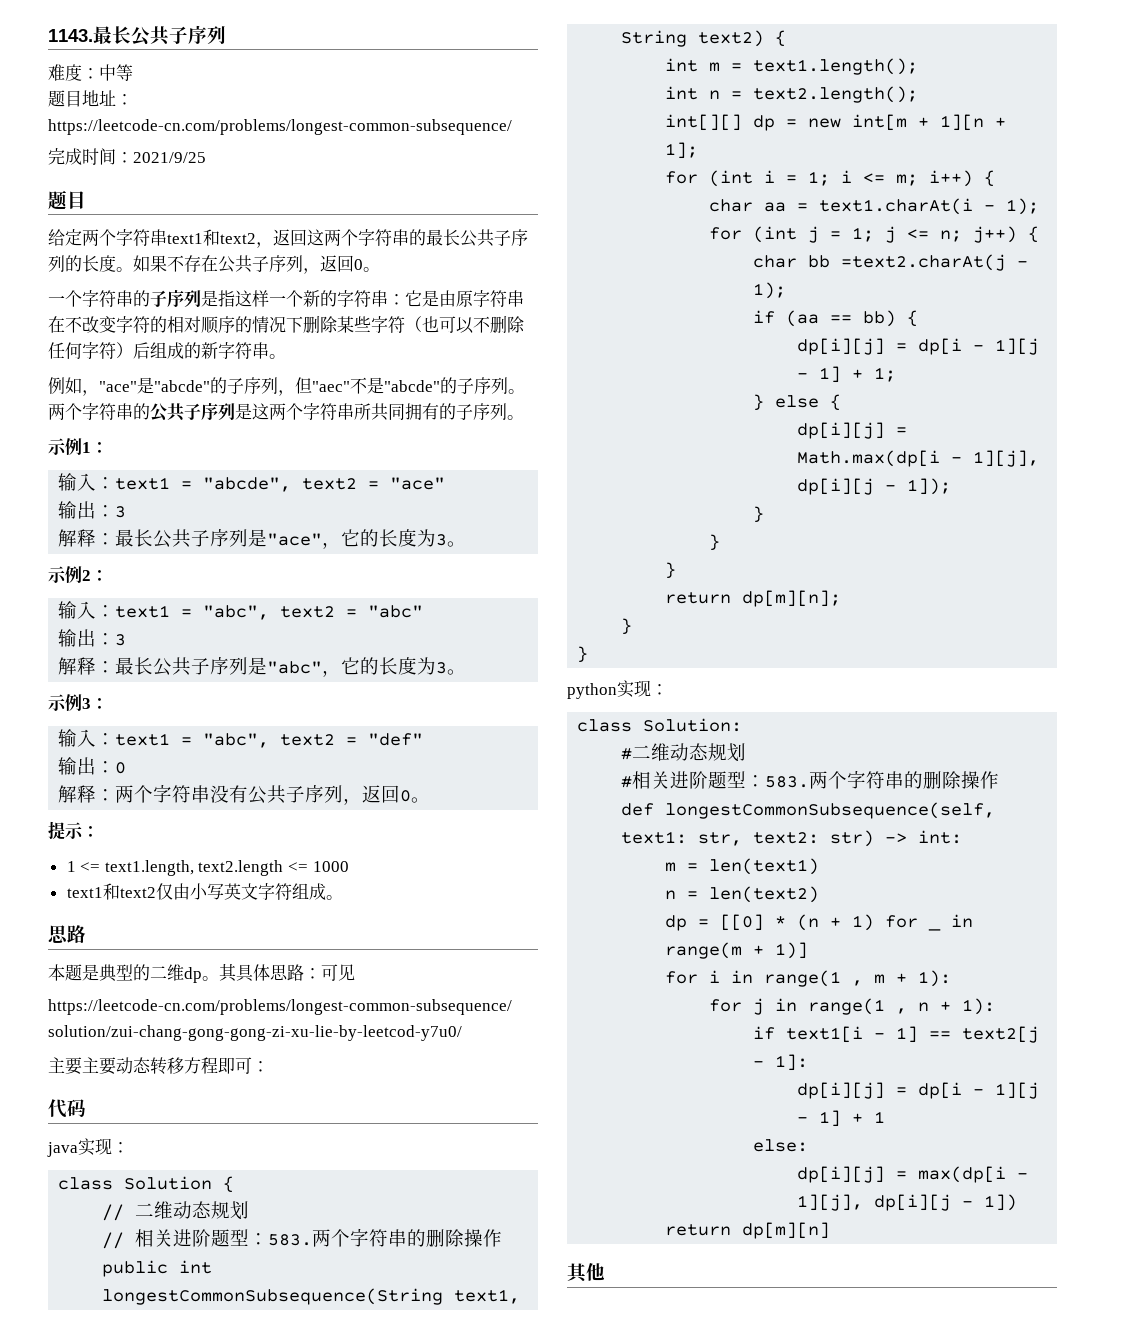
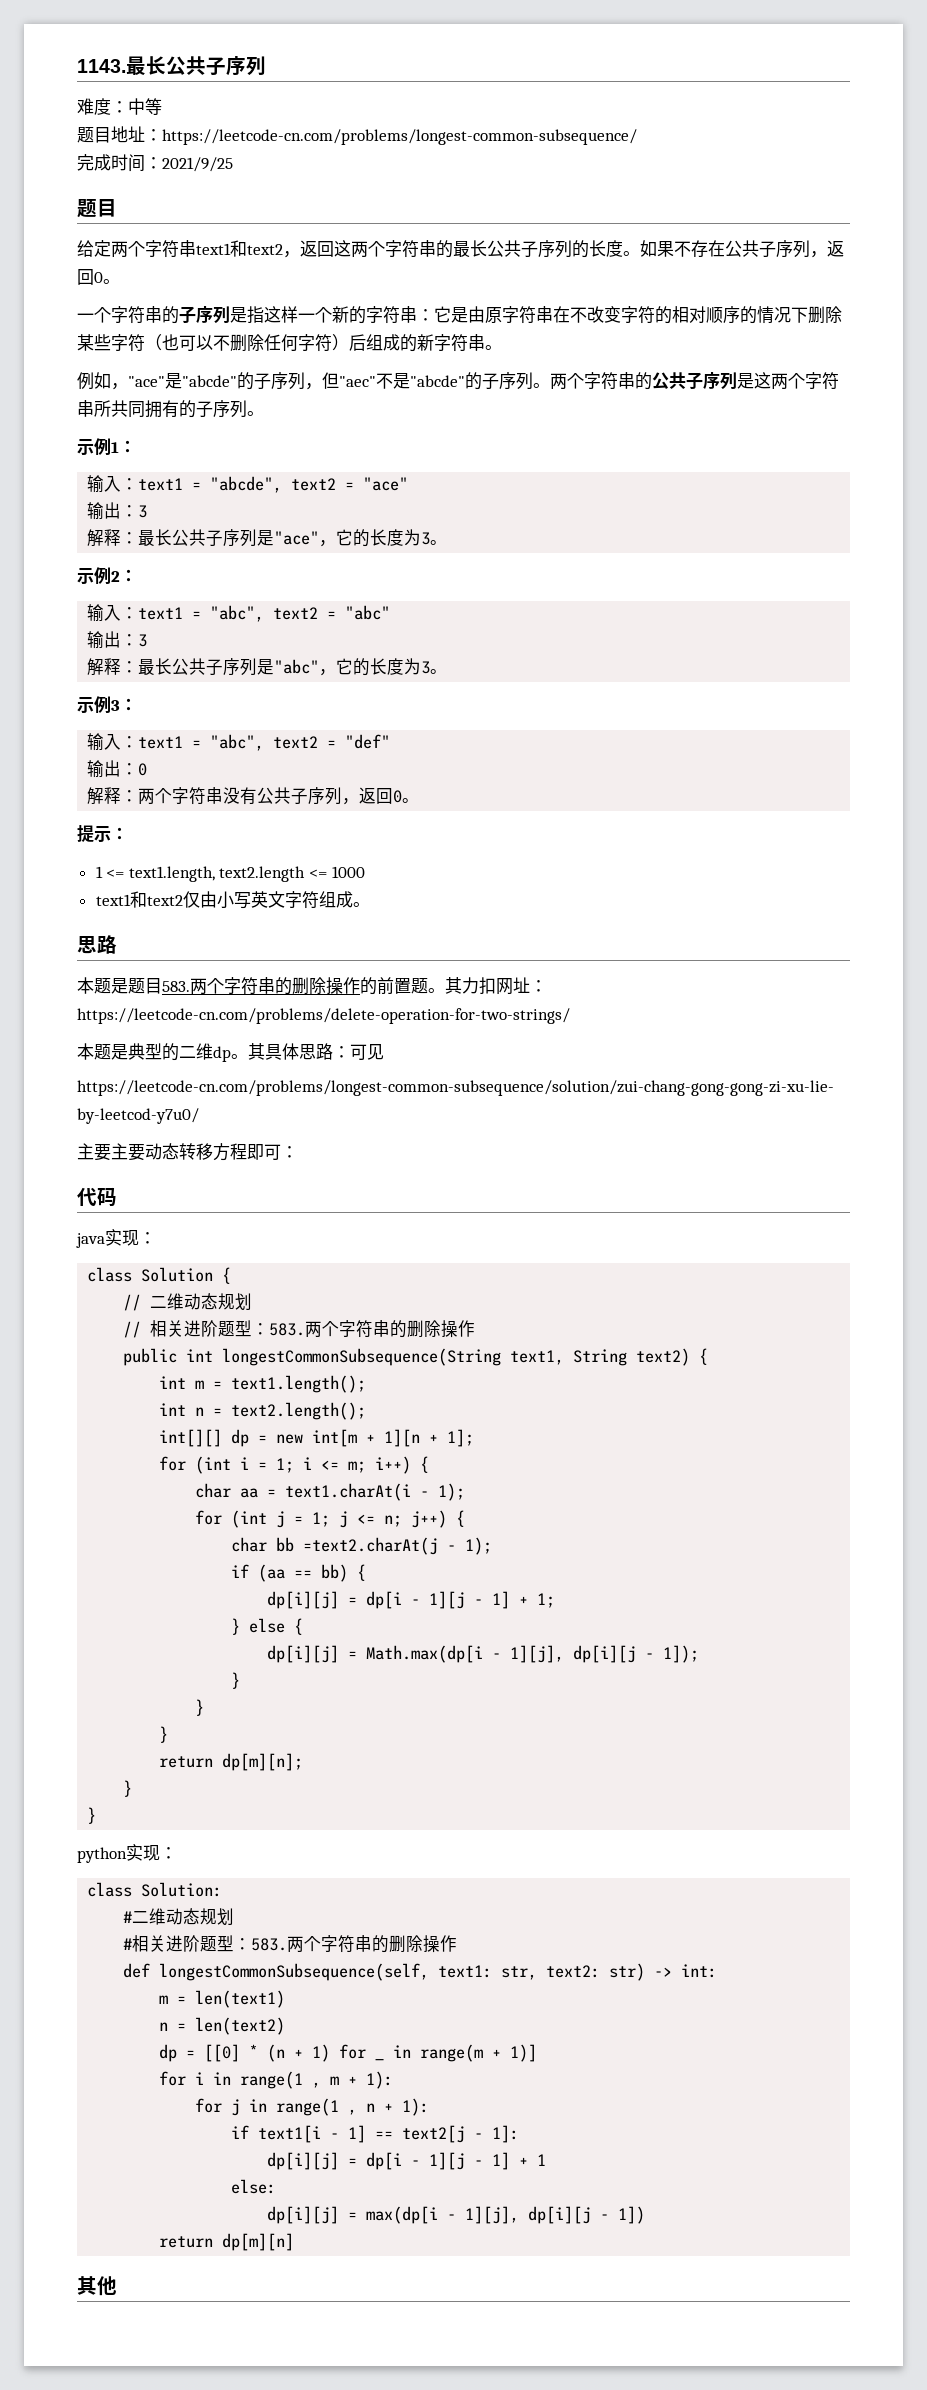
(86, 934) none -> [77,977,547,995] [77,1008,570,1024] // 本题是题目583.两个字符串的删除操作的前置题。其力扣网址：https://leetcode-cn.com/problems/delete-operation-for-two-strings/

